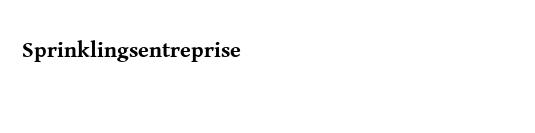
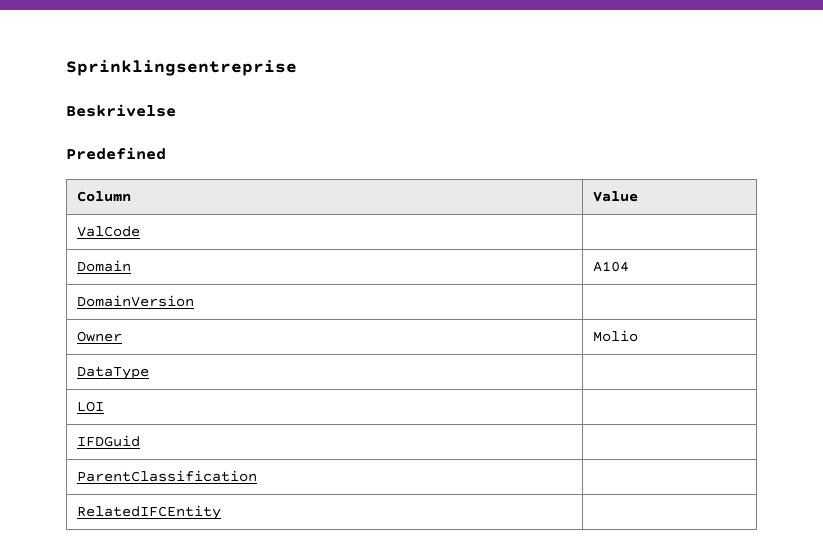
(241, 51) none -> [66,104,176,117] [66,147,166,160] [77,191,132,202] [593,191,639,202] [77,226,141,237] [77,260,132,272] [593,261,630,272] [77,295,195,307] [77,331,123,342] [593,330,639,342] [77,366,150,380] [77,401,105,412] [77,435,141,447] [77,470,258,482] [77,505,222,520] // Beskrivelse // Predefined // Column | Value // ValCode | // Domain | A104 // DomainVersion | // Owner | Molio // DataType | // LOI | // IFDGuid | // ParentClassification | // RelatedIFCEntity |

